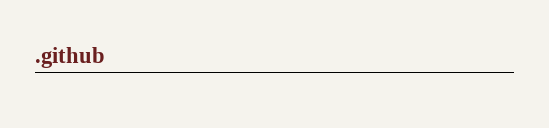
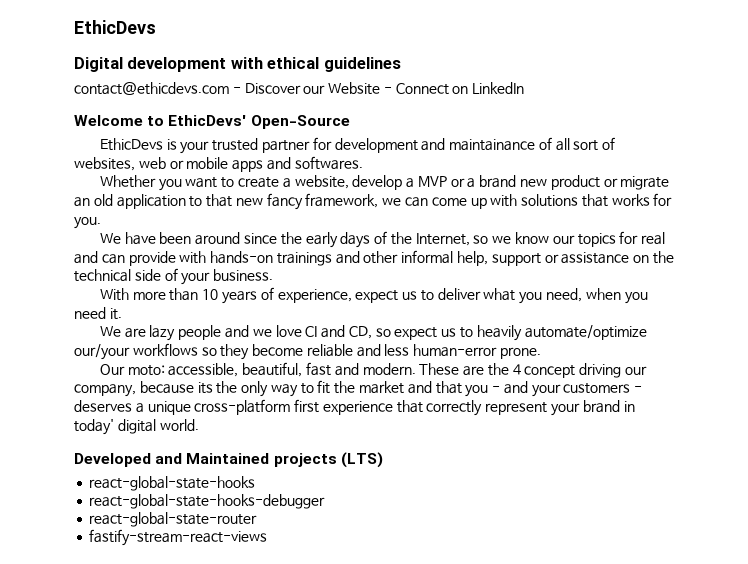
[35,47,105,68] .github -> [74,20,156,34] [74,57,401,72] [74,82,525,95] [74,115,350,129] [99,137,616,154] [74,156,363,172] [99,175,670,191] [74,193,673,210] [74,217,101,229] [99,231,666,248] [74,250,674,266] [74,268,274,285] [99,287,648,304] [74,307,122,320] [99,325,647,341] [74,343,542,360] [99,362,648,378] [74,380,643,397] [74,399,635,416] [74,419,199,435] [74,452,383,468] [89,476,256,491] [89,494,326,509] [89,512,258,527] [89,529,268,546] EthicDevs // Digital development with ethical guidelines // contact@ethicdevs.com - Discover our Website - Connect on LinkedIn // Welcome to EthicDevs' Open-Source // EthicDevs is your trusted partner for development and maintainance of all sort of websites, web or mobile apps and softwares. // Whether you want to create a website, develop a MVP or a brand new product or migrate an old application to that new fancy framework, we can come up with solutions that works for you. // We have been around since the early days of the Internet, so we know our topics for real and can provide with hands-on trainings and other informal help, support or assistance on the technical side of your business. // With more than 10 years of experience, expect us to deliver what you need, when you need it. // We are lazy people and we love CI and CD, so expect us to heavily automate/optimize our/your workflows so they become reliable and less human-error prone. // Our moto: accessible, beautiful, fast and modern. These are the 4 concept driving our company, because its the only way to fit the market and that you - and your customers - deserves a unique cross-platform first experience that correctly represent your brand in today' digital world. // Developed and Maintained projects (LTS) // react-global-state-hooks // react-global-state-hooks-debugger // react-global-state-router // fastify-stream-react-views

